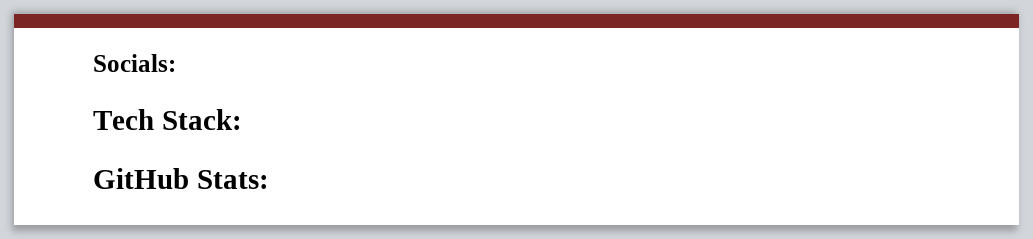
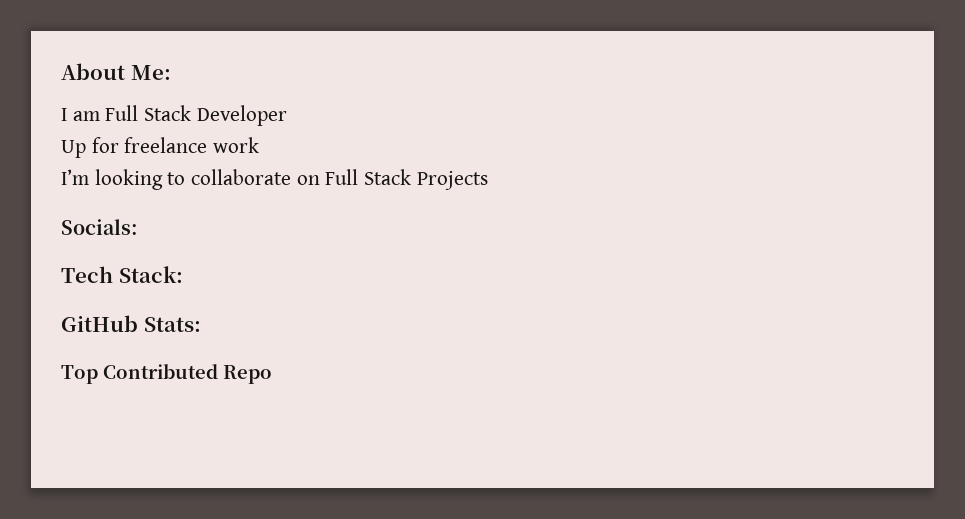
(93, 63) none -> [61,63,171,80] [61,105,287,126] [61,137,260,158] [61,169,488,190] About Me: // I am Full Stack Developer // Up for freelance work // I’m looking to collaborate on Full Stack Projects //
(269, 179) none -> [61,364,272,384] // Top Contributed Repo

